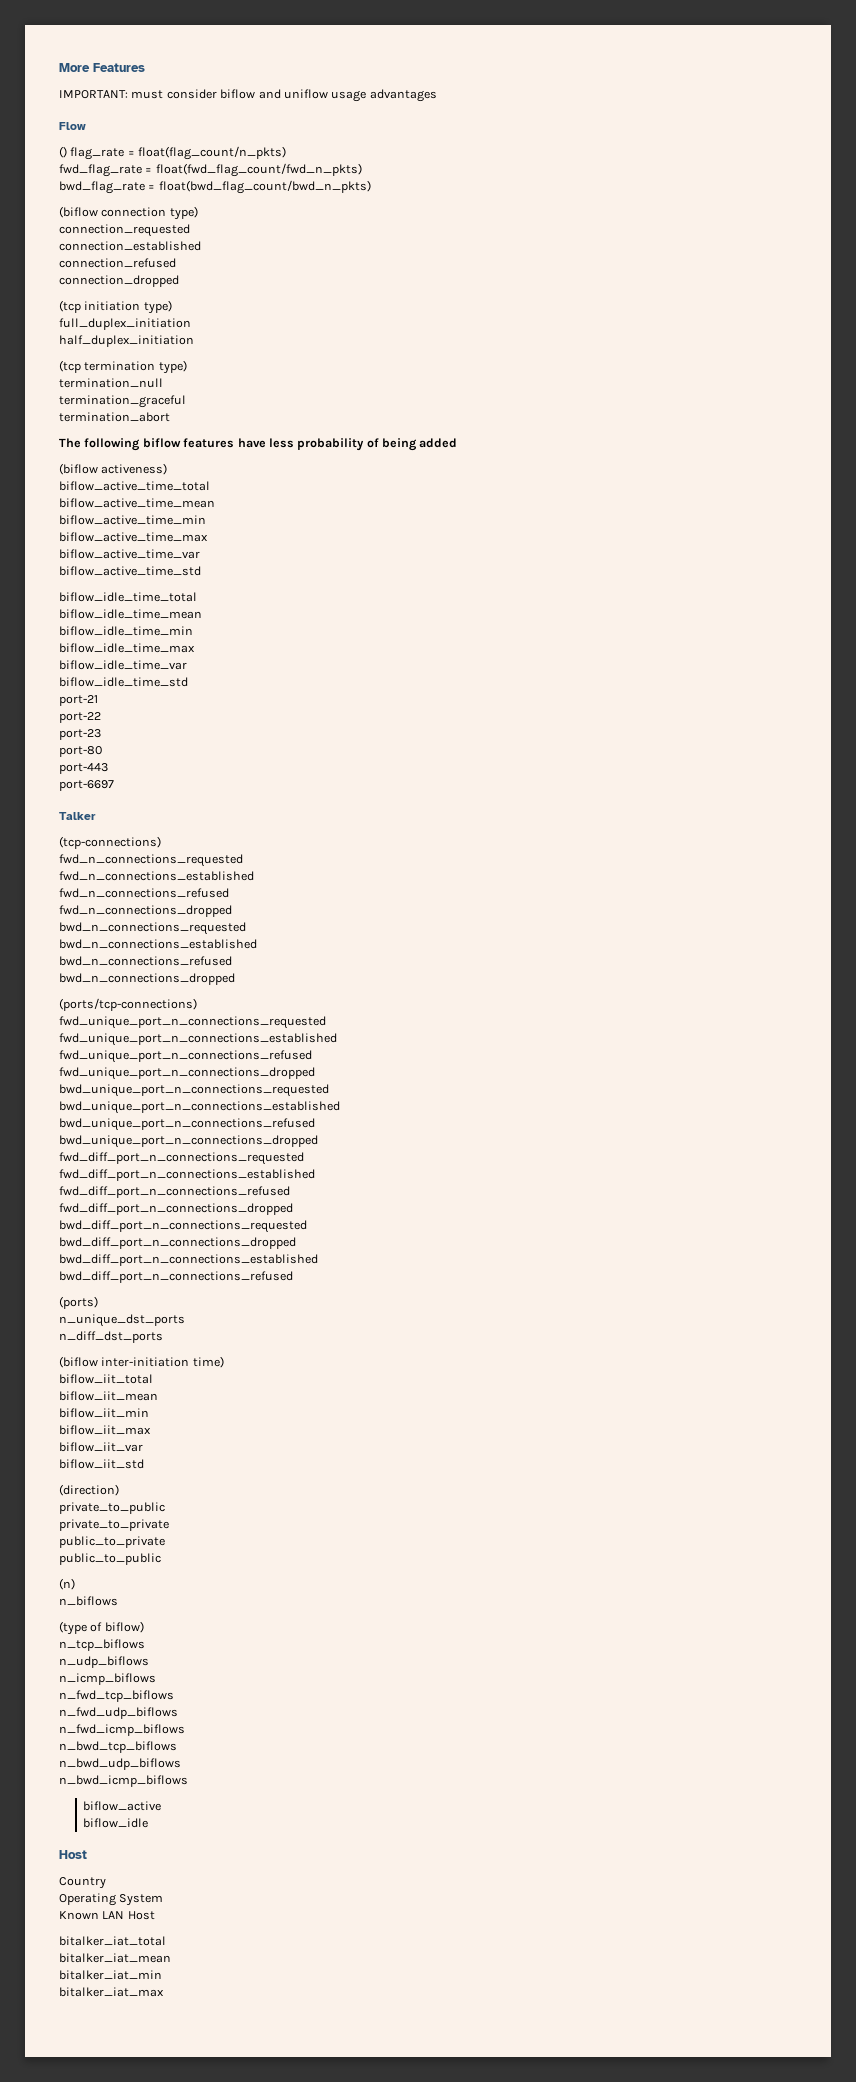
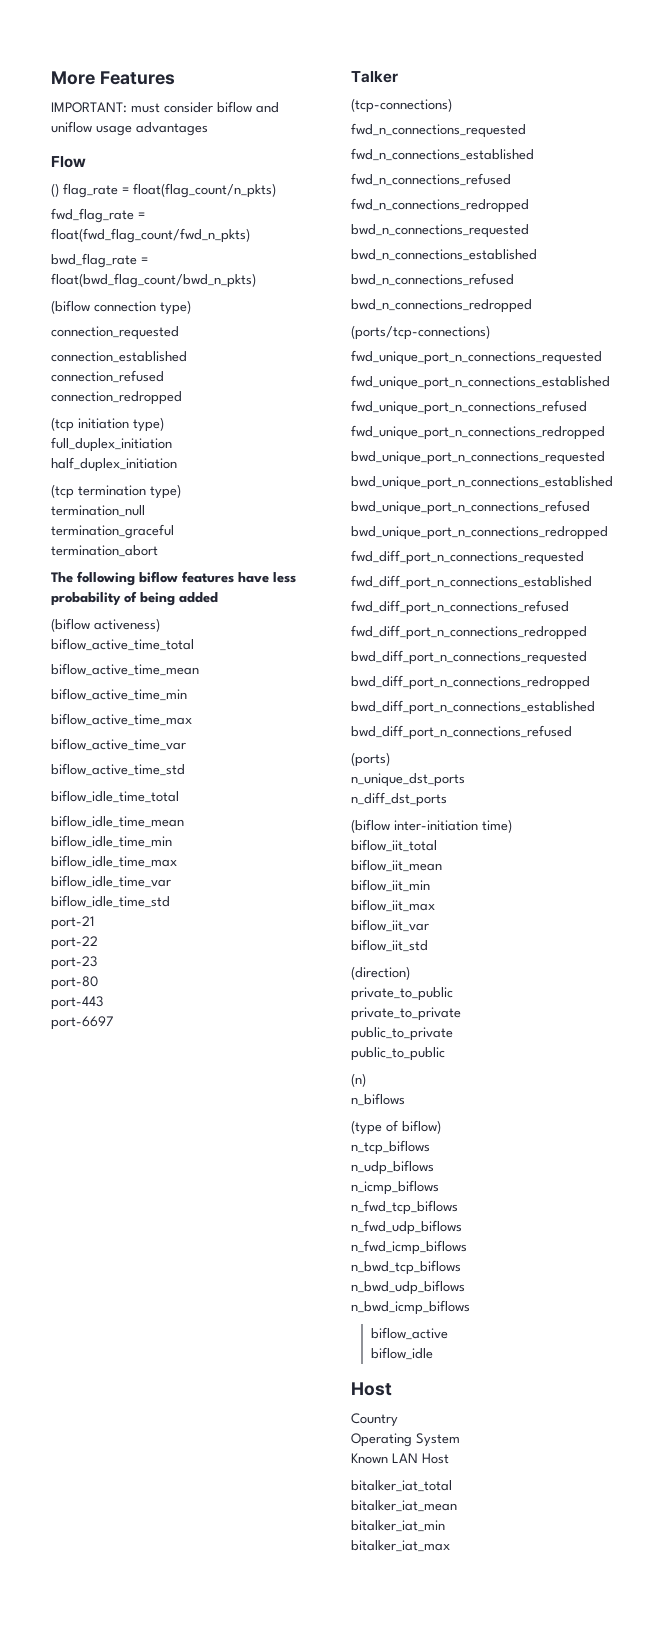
[59,275,179,287] connection_dropped -> [51,391,182,405] connection_redropped
[59,905,232,917] fwd_n_connections_dropped -> [351,198,529,213] fwd_n_connections_redropped
[59,973,235,985] bwd_n_connections_dropped -> [351,299,532,313] bwd_n_connections_redropped
[59,1067,315,1080] fwd_unique_port_n_connections_dropped -> [351,425,605,440] fwd_unique_port_n_connections_redropped
[59,1135,318,1148] bwd_unique_port_n_connections_dropped -> [351,526,608,540] bwd_unique_port_n_connections_redropped
[59,1203,293,1215] fwd_diff_port_n_connections_dropped -> [351,625,587,640] fwd_diff_port_n_connections_redropped
[59,1237,296,1249] bwd_diff_port_n_connections_dropped -> [351,675,590,690] bwd_diff_port_n_connections_redropped

